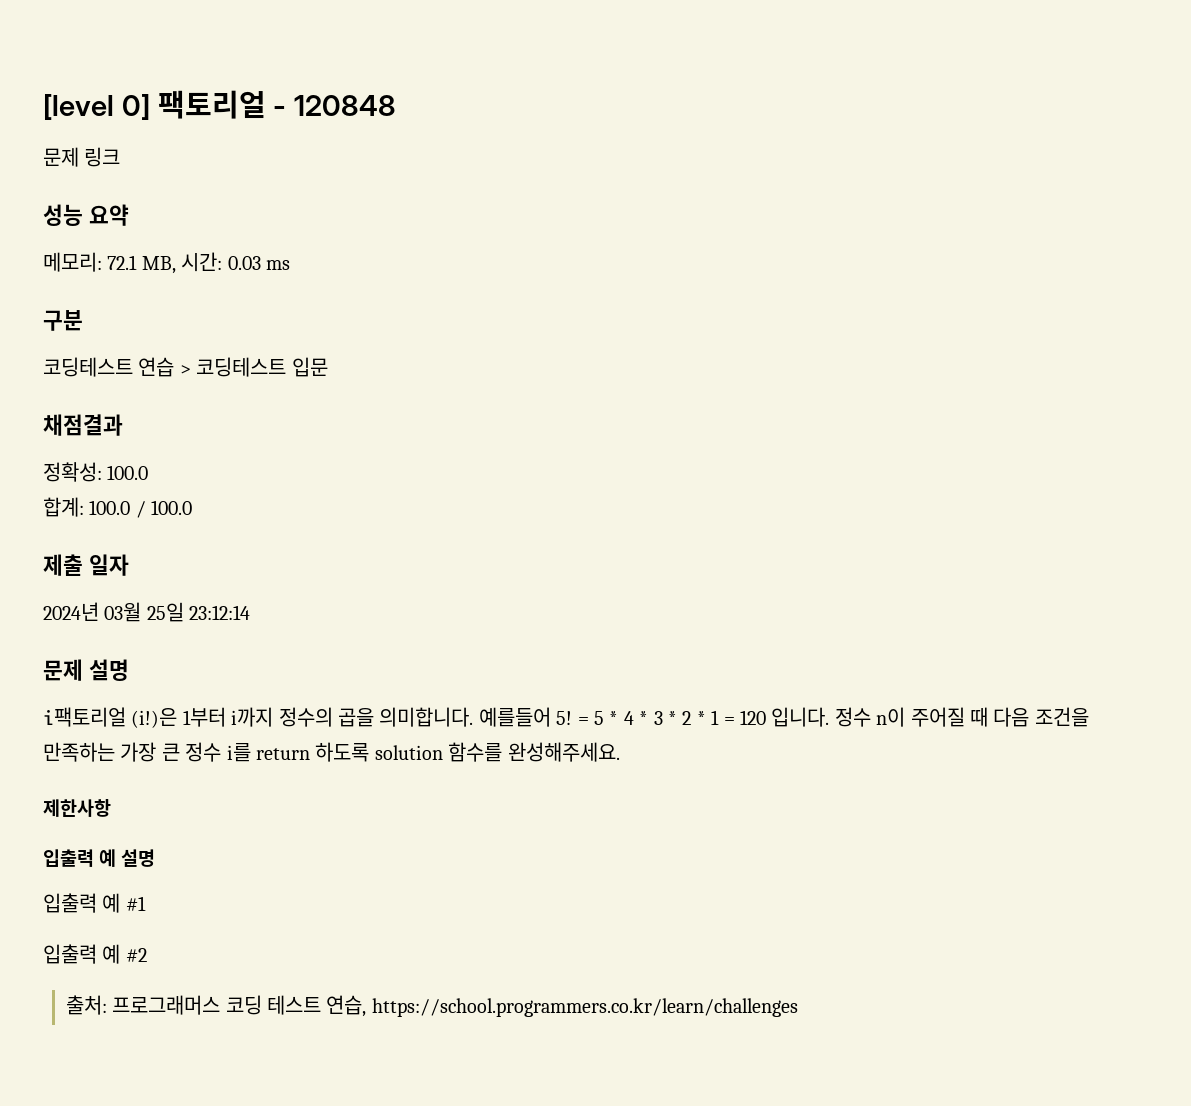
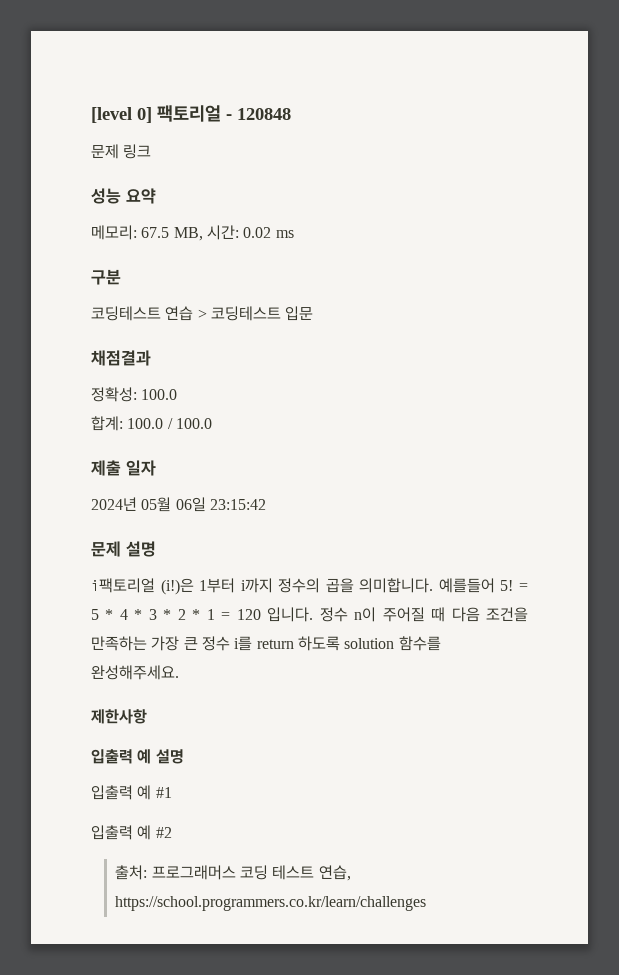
[107,255,138,270] 72.1 -> [141,227,170,238] 67.5
[227,256,261,270] 0.03 -> [243,227,272,238] 0.02
[104,602,251,622] 03월 25일 23:12:14 -> [141,497,266,512] 05월 06일 23:15:42

